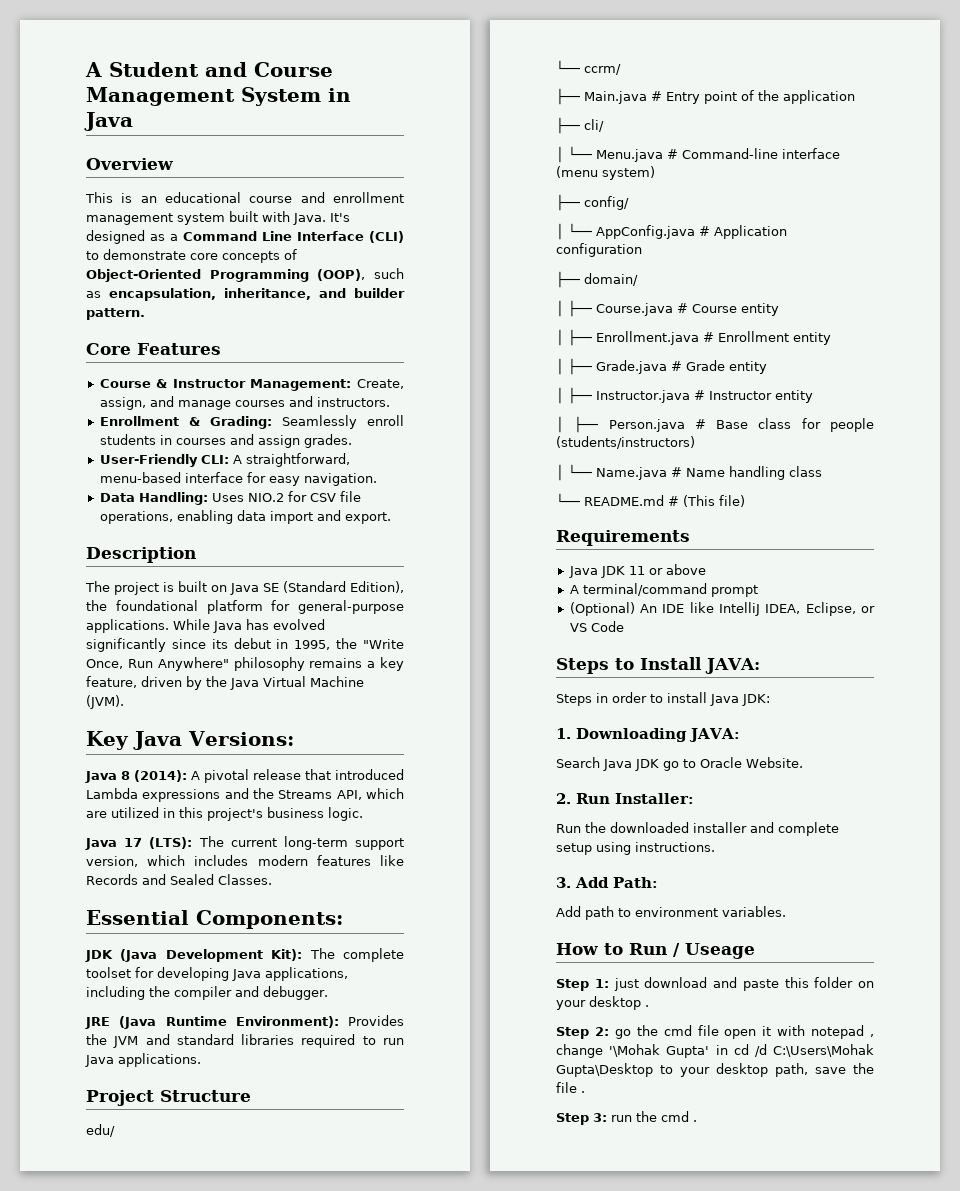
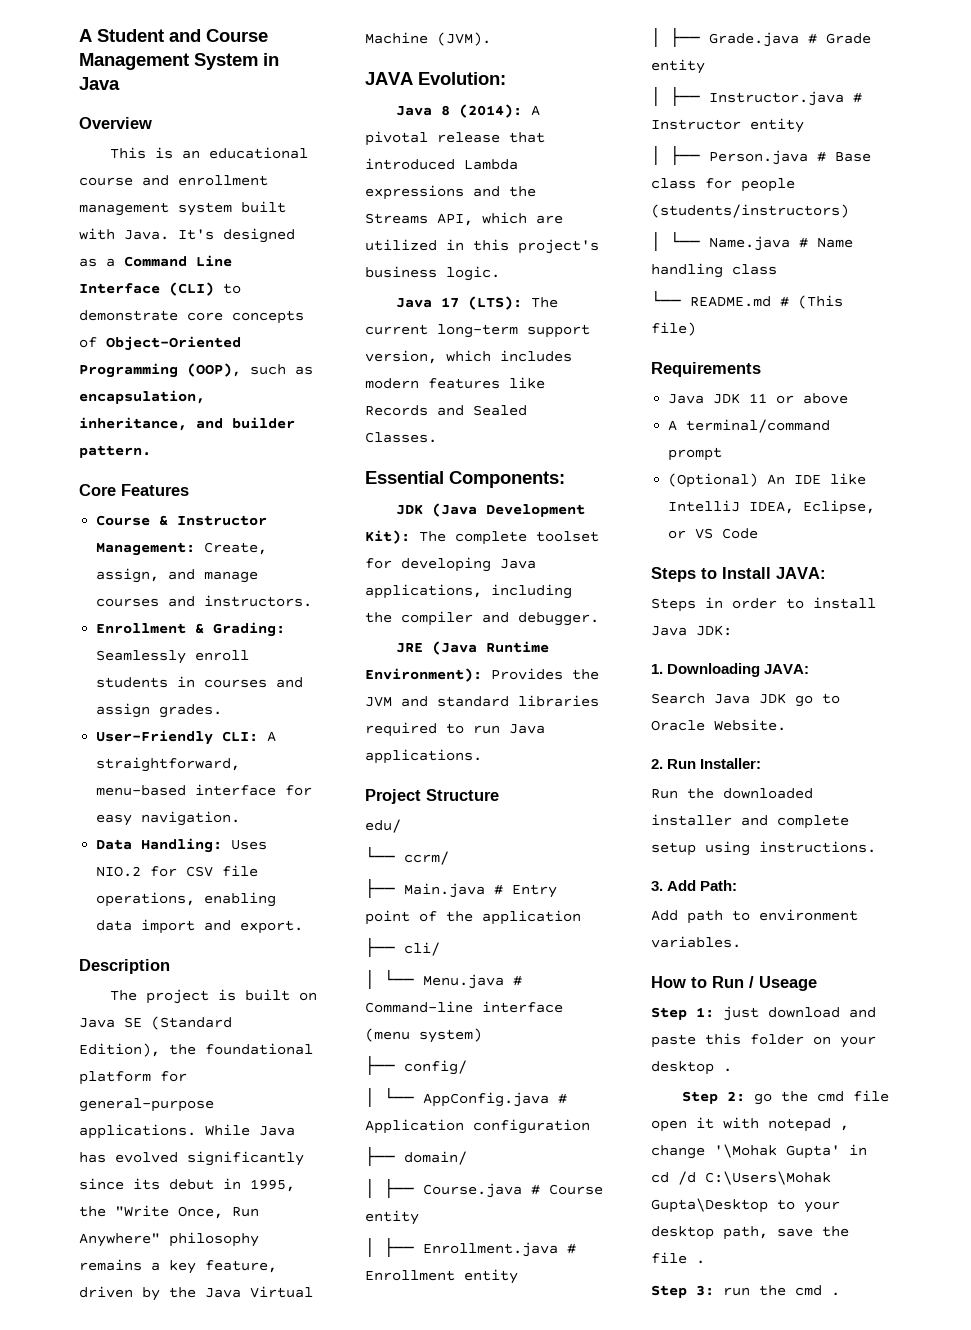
[86,731,294,750] Key Java Versions: -> [365,72,506,85] JAVA Evolution:

